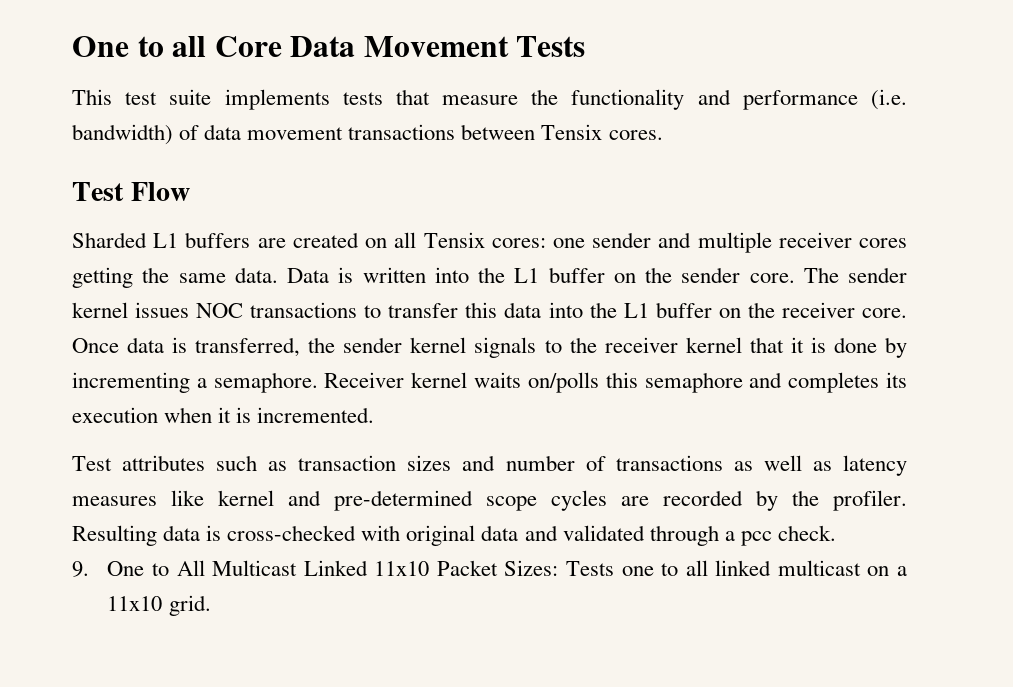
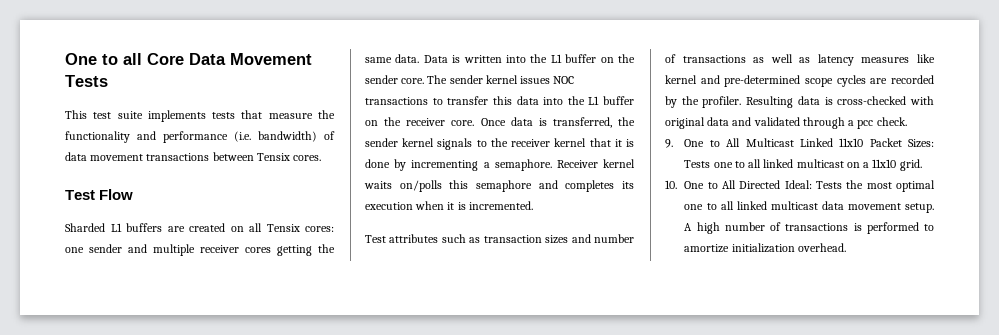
(211, 605) none -> [665,180,935,192] [684,201,934,213] [684,222,934,234] [684,243,846,253] // 10. One to All Directed Ideal: Tests the most optimal one to all linked multicast data movement setup. A high number of transactions is performed to amortize initialization overhead.

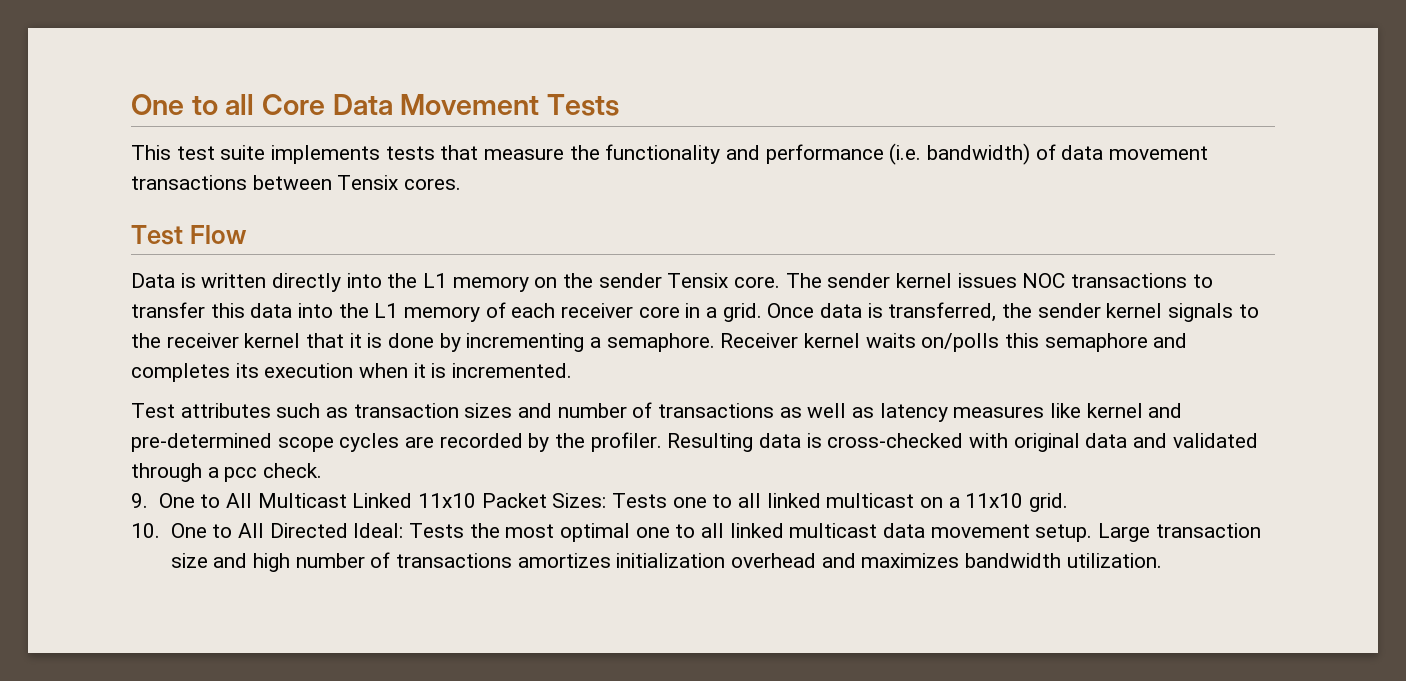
[65,223,334,232] [65,244,335,256] [365,54,420,63] Sharded L1 buffers are created on all Tensix cores: one sender and multiple receiver cores getting the same data. -> (247, 234) none
[506,54,597,63] into the L1 buffer -> [272,273,529,292] directly into the L1 memory
(398, 79) none -> [667,273,729,288] Tensix
[603,96,634,105] [365,117,475,126] buffer on the receiver core. -> [404,302,762,322] memory of each receiver core in a grid.
[684,222,934,234] [684,243,846,253] A high number of transactions is performed to amortize initialization overhead. -> [1097,523,1261,542] [170,552,1162,572] Large transaction size and high number of transactions amortizes initialization overhead and maximizes bandwidth utilization.

